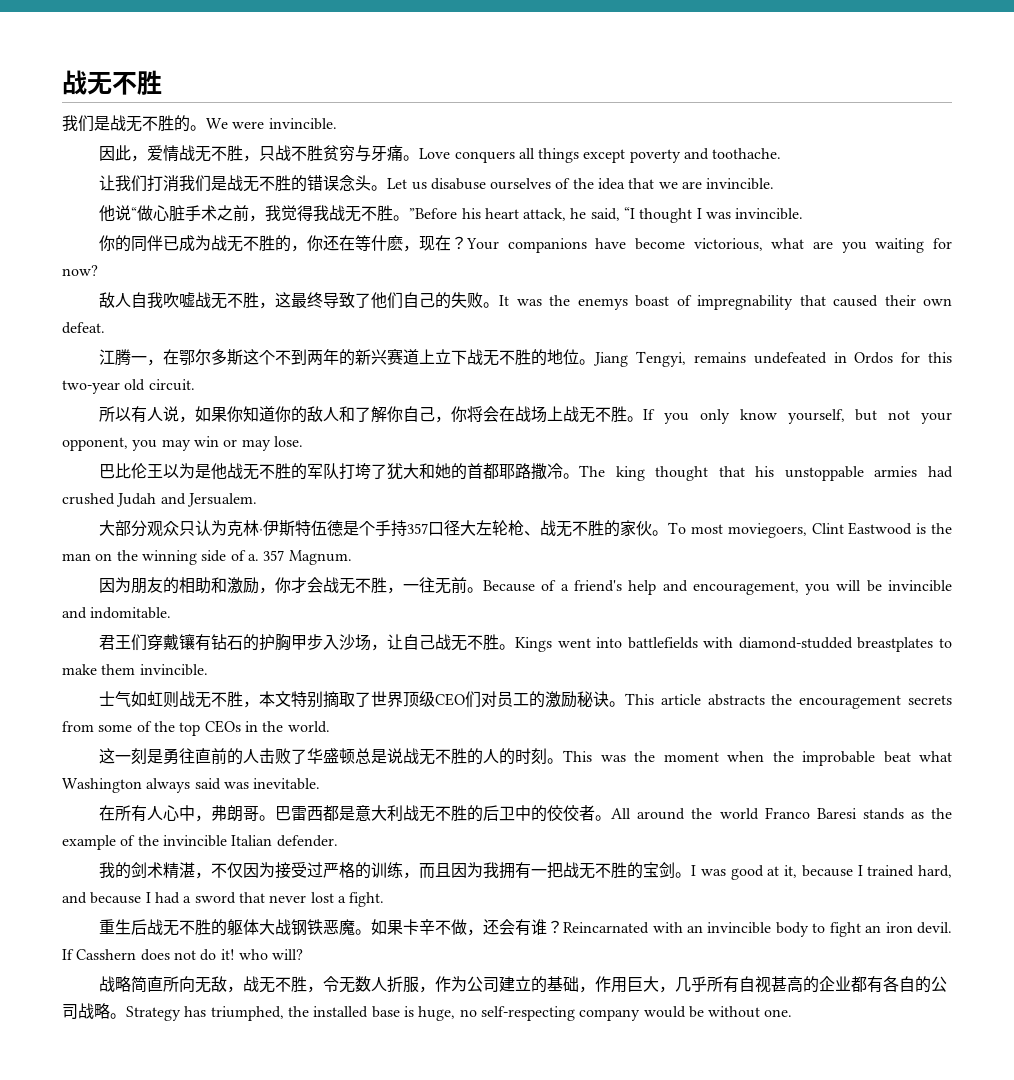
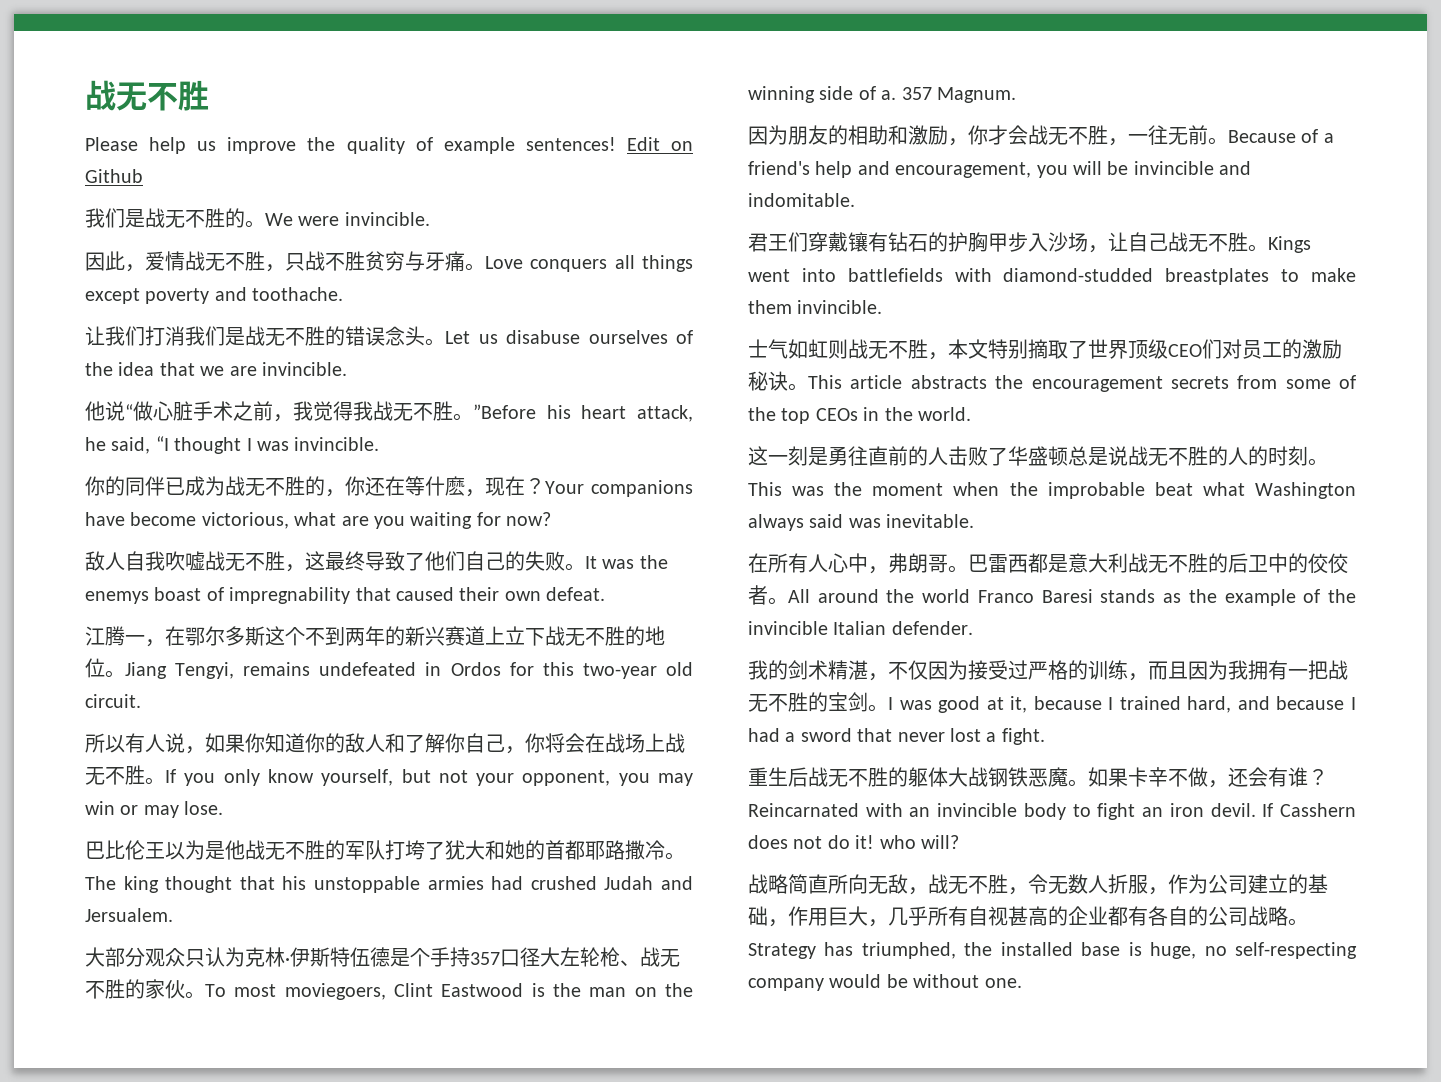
[62,70,162,95] 战无不胜 -> [85,80,209,111] [85,137,694,154] [85,169,143,183] 战无不胜 // Please help us improve the quality of example sentences! Edit on Github

